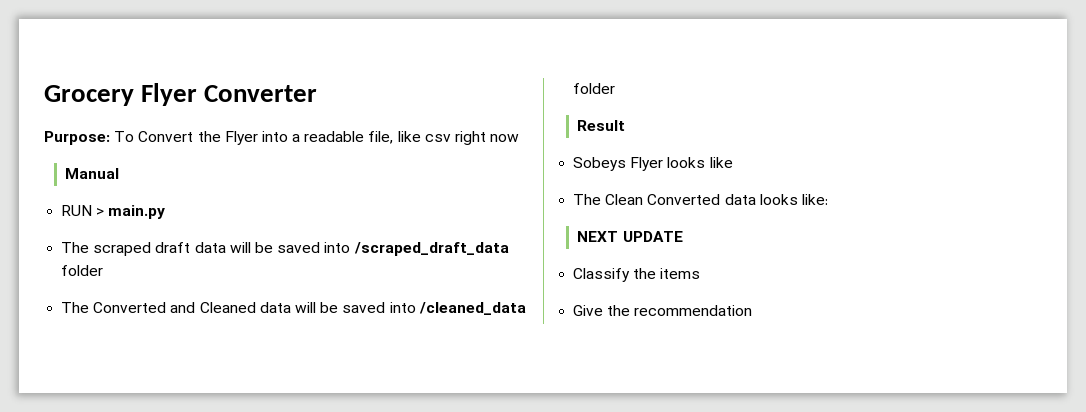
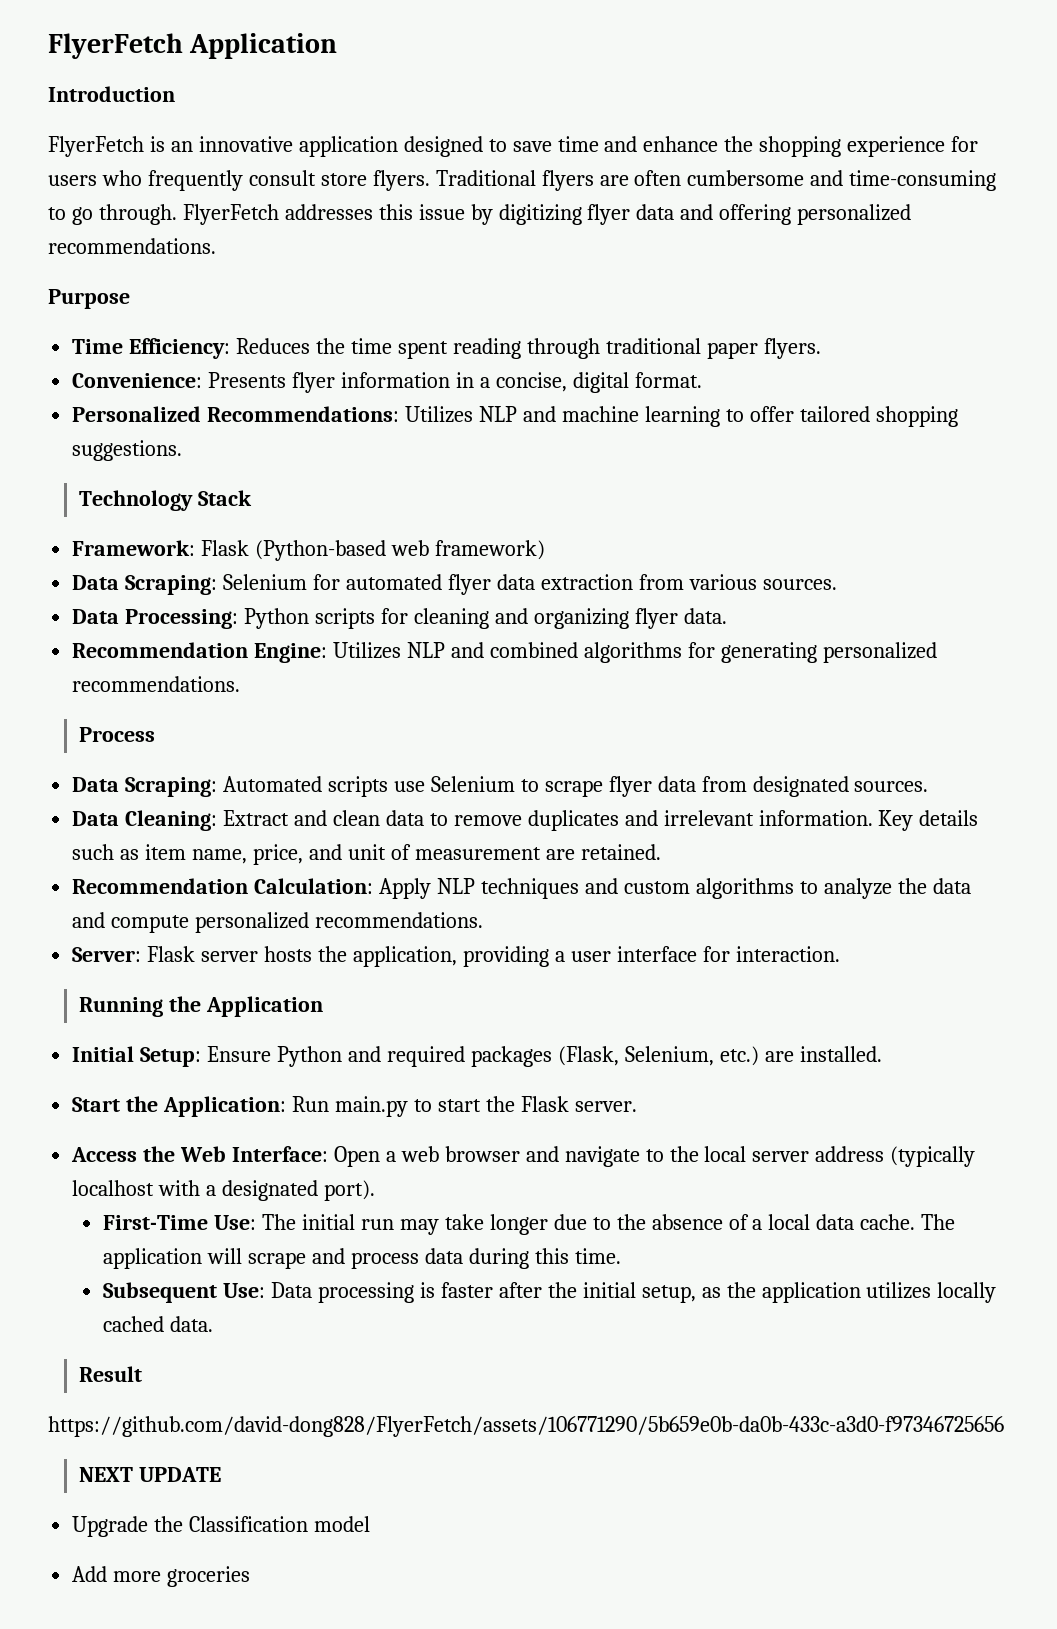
[44,83,318,106] [44,131,520,145] [65,168,120,179] [61,205,166,219] [61,242,509,256] [61,265,104,276] [61,302,526,315] [573,83,616,94] [577,120,626,131] [573,157,733,171] [573,194,828,205] [577,231,683,242] [573,268,701,282] [573,305,753,316] Grocery Flyer Converter // Purpose: To Convert the Flyer into a readable file, like csv right now // Manual // RUN > main.py // The scraped draft data will be saved into /scraped_draft_data folder // The Converted and Cleaned data will be saved into /cleaned_data folder // Result // Sobeys Flyer looks like // The Clean Converted data looks like: // NEXT UPDATE // Classify the items // Give the recommendation -> [48,33,338,59] [48,86,175,102] [48,136,979,157] [48,170,997,191] [48,204,912,225] [48,238,216,254] [48,289,130,309] [72,338,821,359] [72,372,702,393] [72,406,958,427] [72,440,183,461] [79,490,252,511] [72,540,545,561] [72,574,837,595] [72,608,727,629] [72,642,937,663] [72,676,241,692] [79,727,156,742] [72,776,929,797] [72,810,979,831] [72,844,661,865] [72,878,971,899] [72,912,484,933] [72,946,840,967] [79,996,323,1017] [72,1046,882,1067] [72,1096,637,1117] [71,1146,976,1167] [72,1180,375,1201] [103,1214,956,1235] [103,1248,621,1269] [103,1282,997,1303] [103,1316,214,1332] [79,1366,143,1382] [48,1416,1004,1437] [79,1467,221,1482] [72,1516,371,1537] [72,1566,251,1587] FlyerFetch Application // Introduction // FlyerFetch is an innovative application designed to save time and enhance the shopping experience for users who frequently consult store flyers. Traditional flyers are often cumbersome and time-consuming to go through. FlyerFetch addresses this issue by digitizing flyer data and offering personalized recommendations. // Purpose // Time Efficiency: Reduces the time spent reading through traditional paper flyers. // Convenience: Presents flyer information in a concise, digital format. // Personalized Recommendations: Utilizes NLP and machine learning to offer tailored shopping suggestions. // Technology Stack // Framework: Flask (Python-based web framework) // Data Scraping: Selenium for automated flyer data extraction from various sources. // Data Processing: Python scripts for cleaning and organizing flyer data. // Recommendation Engine: Utilizes NLP and combined algorithms for generating personalized recommendations. // Process // Data Scraping: Automated scripts use Selenium to scrape flyer data from designated sources. // Data Cleaning: Extract and clean data to remove duplicates and irrelevant information. Key details such as item name, price, and unit of measurement are retained. // Recommendation Calculation: Apply NLP techniques and custom algorithms to analyze the data and compute personalized recommendations. // Server: Flask server hosts the application, providing a user interface for interaction. // Running the Application // Initial Setup: Ensure Python and required packages (Flask, Selenium, etc.) are installed. // Start the Application: Run main.py to start the Flask server. // Access the Web Interface: Open a web browser and navigate to the local server address (typically localhost with a designated port). // First-Time Use: The initial run may take longer due to the absence of a local data cache. The application will scrape and process data during this time. // Subsequent Use: Data processing is faster after the initial setup, as the application utilizes locally cached data. // Result // https://github.com/david-dong828/FlyerFetch/assets/106771290/5b659e0b-da0b-433c-a3d0-f97346725656 // NEXT UPDATE // Upgrade the Classification model // Add more groceries

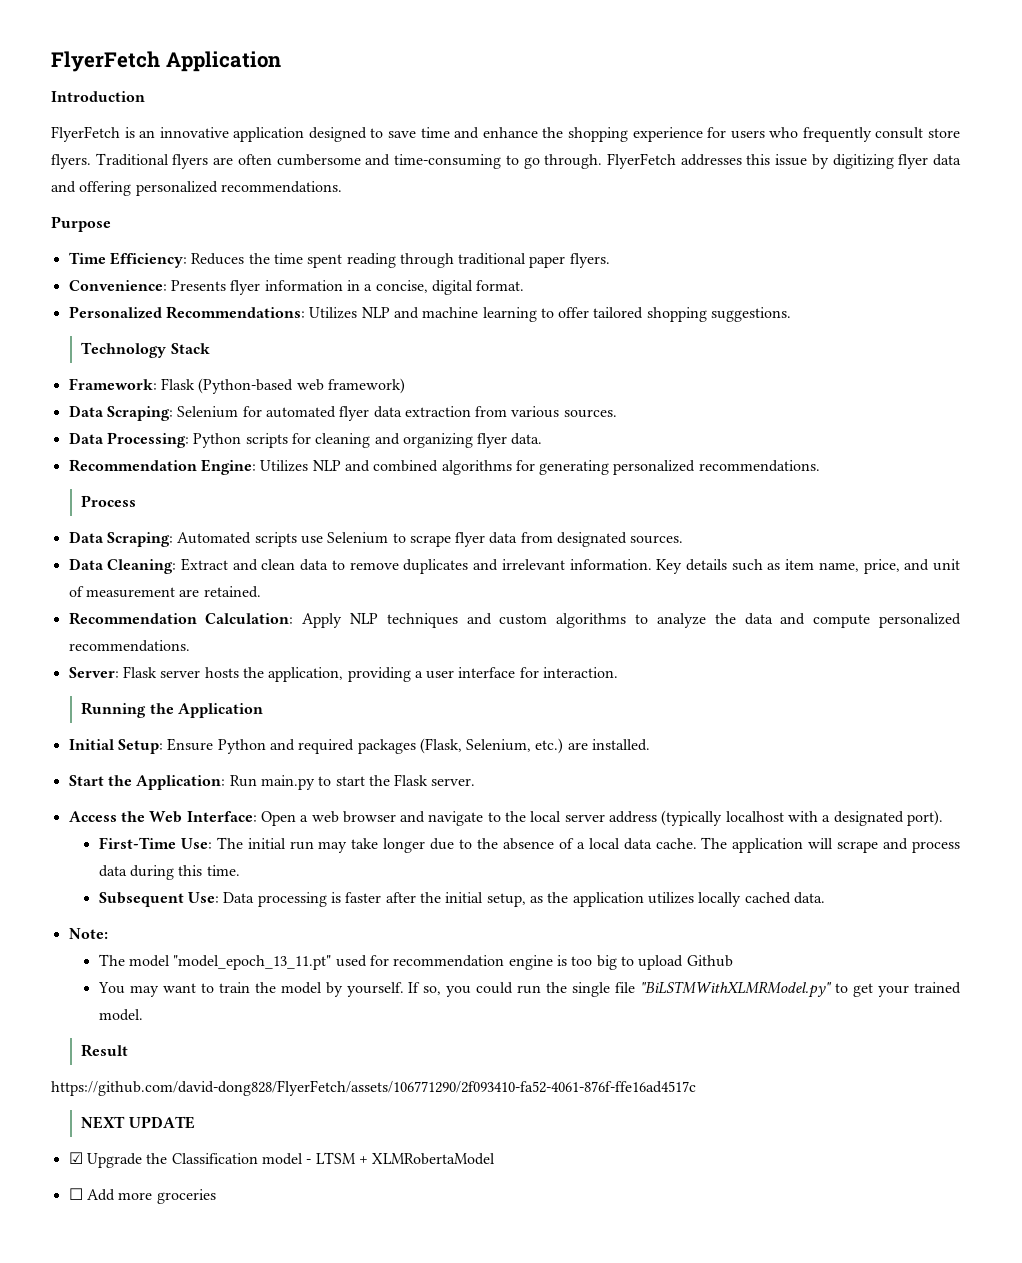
(214, 1324) none -> [68,928,108,939] [98,954,733,970] [97,981,961,998] [98,1009,143,1021] // Note: // The model "model_epoch_13_11.pt" used for recommendation engine is too big to upload Github // You may want to train the model by yourself. If so, you could run the single file "BiLSTMWithXLMRModel.py" to get your trained model.
[48,1416,1004,1437] https://github.com/david-dong828/FlyerFetch/assets/106771290/5b659e0b-da0b-433c-a3d0-f97346725656 -> [51,1080,696,1096] https://github.com/david-dong828/FlyerFetch/assets/106771290/2f093410-fa52-4061-876f-ffe16ad4517c
(221, 1474) none -> [68,1152,83,1164] ☑
(371, 1524) // -> [306,1152,496,1165] [68,1188,83,1200] - LTSM + XLMRobertaModel // ☐

